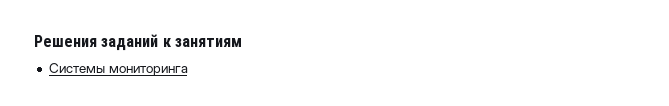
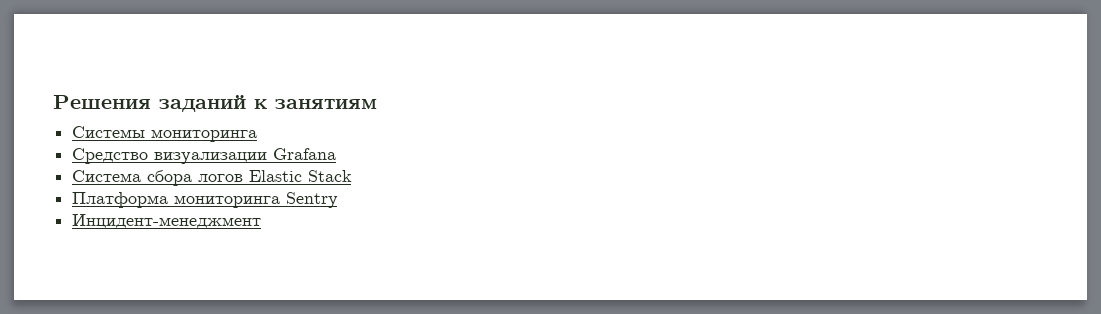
(188, 71) none -> [72,148,337,164] [72,170,353,186] [72,192,339,208] [72,214,262,229] // Средство визуализации Grafana // Система сбора логов Elastic Stack // Платформа мониторинга Sentry // Инцидент-менеджмент

